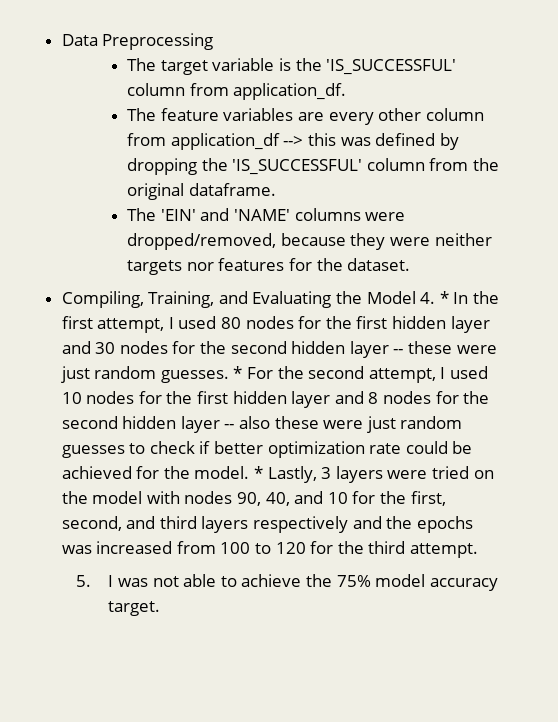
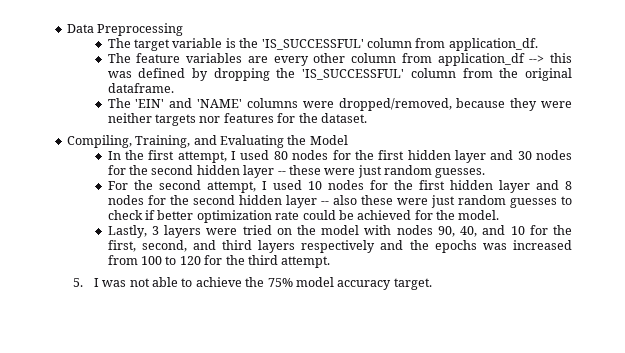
[420,291,449,304] 4. * -> (348, 140) //
[233,366,243,379] * -> (486, 173) //
[254,466,264,479] * -> (500, 215) //

